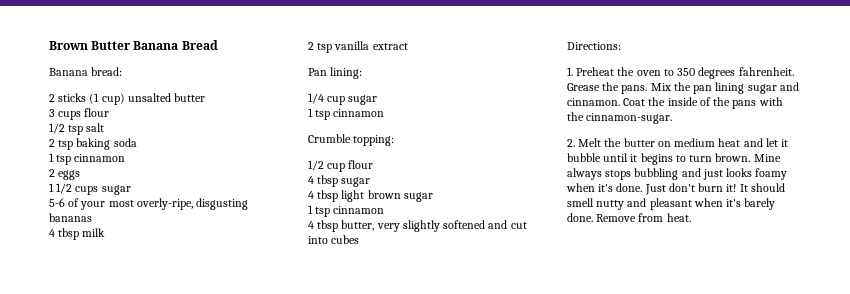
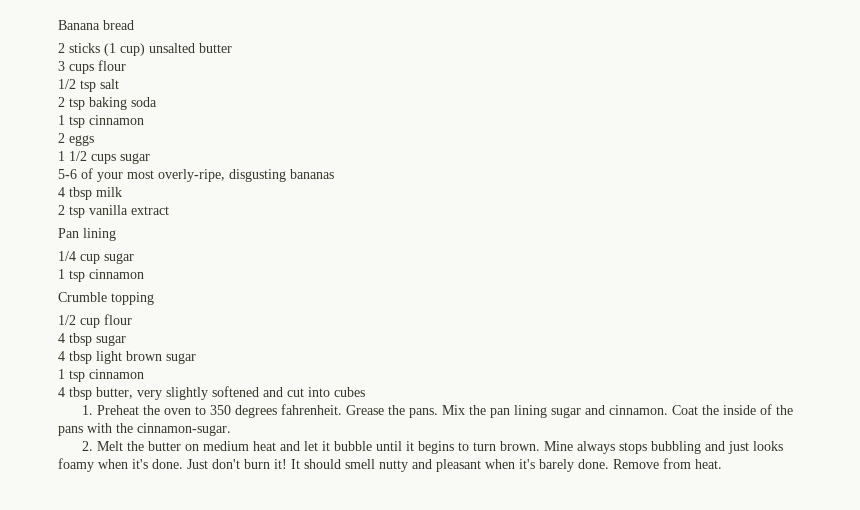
[49,40,218,50] [49,67,123,76] Brown Butter Banana Bread // Banana bread: -> [58,20,134,30] Banana bread
[330,67,363,79] lining: -> [83,228,116,241] lining
[353,135,395,146] topping: -> [111,292,154,305] topping
[567,42,621,50] // Directions: -> (365, 392) none

